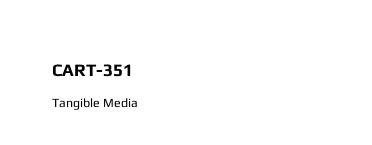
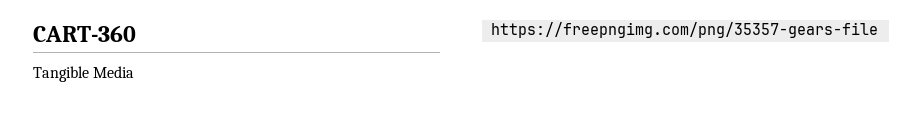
[52,64,133,77] CART-351 -> [33,25,136,42] CART-360
(139, 103) none -> [491,22,879,38] // https://freepngimg.com/png/35357-gears-file

